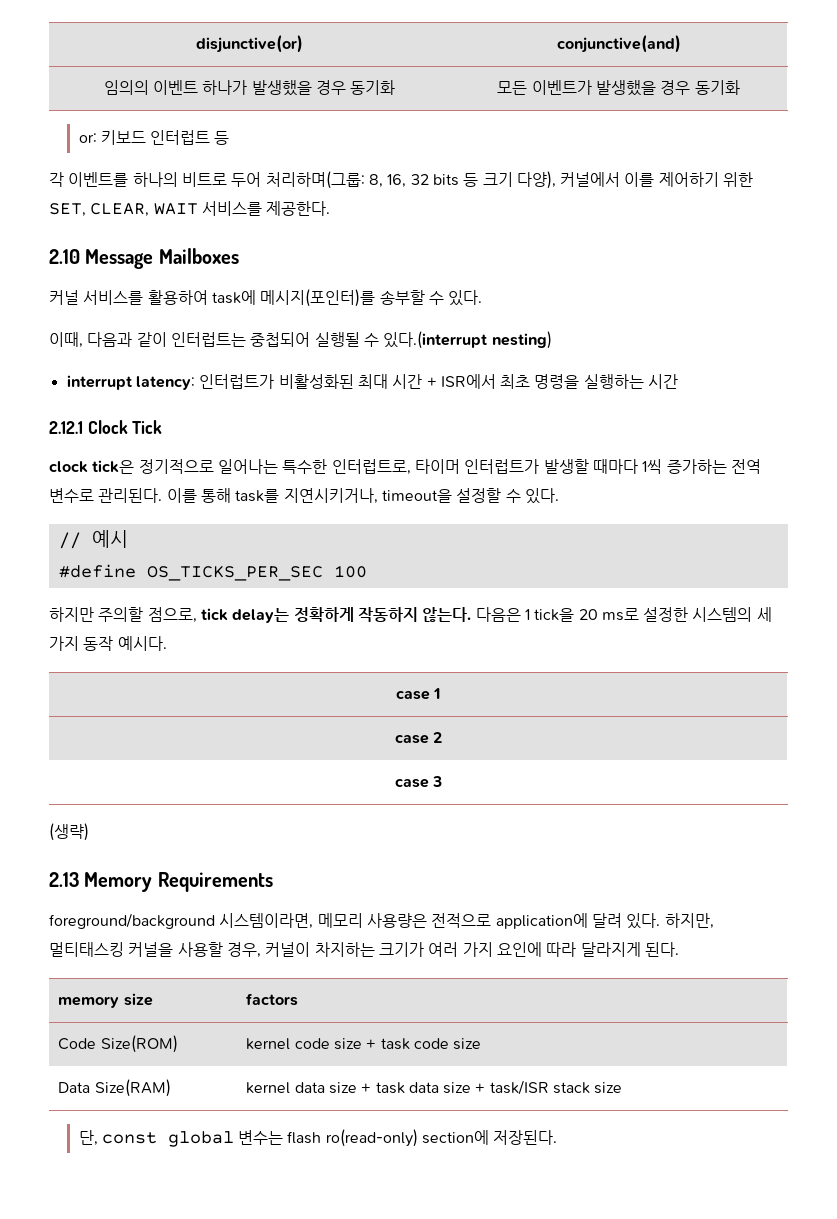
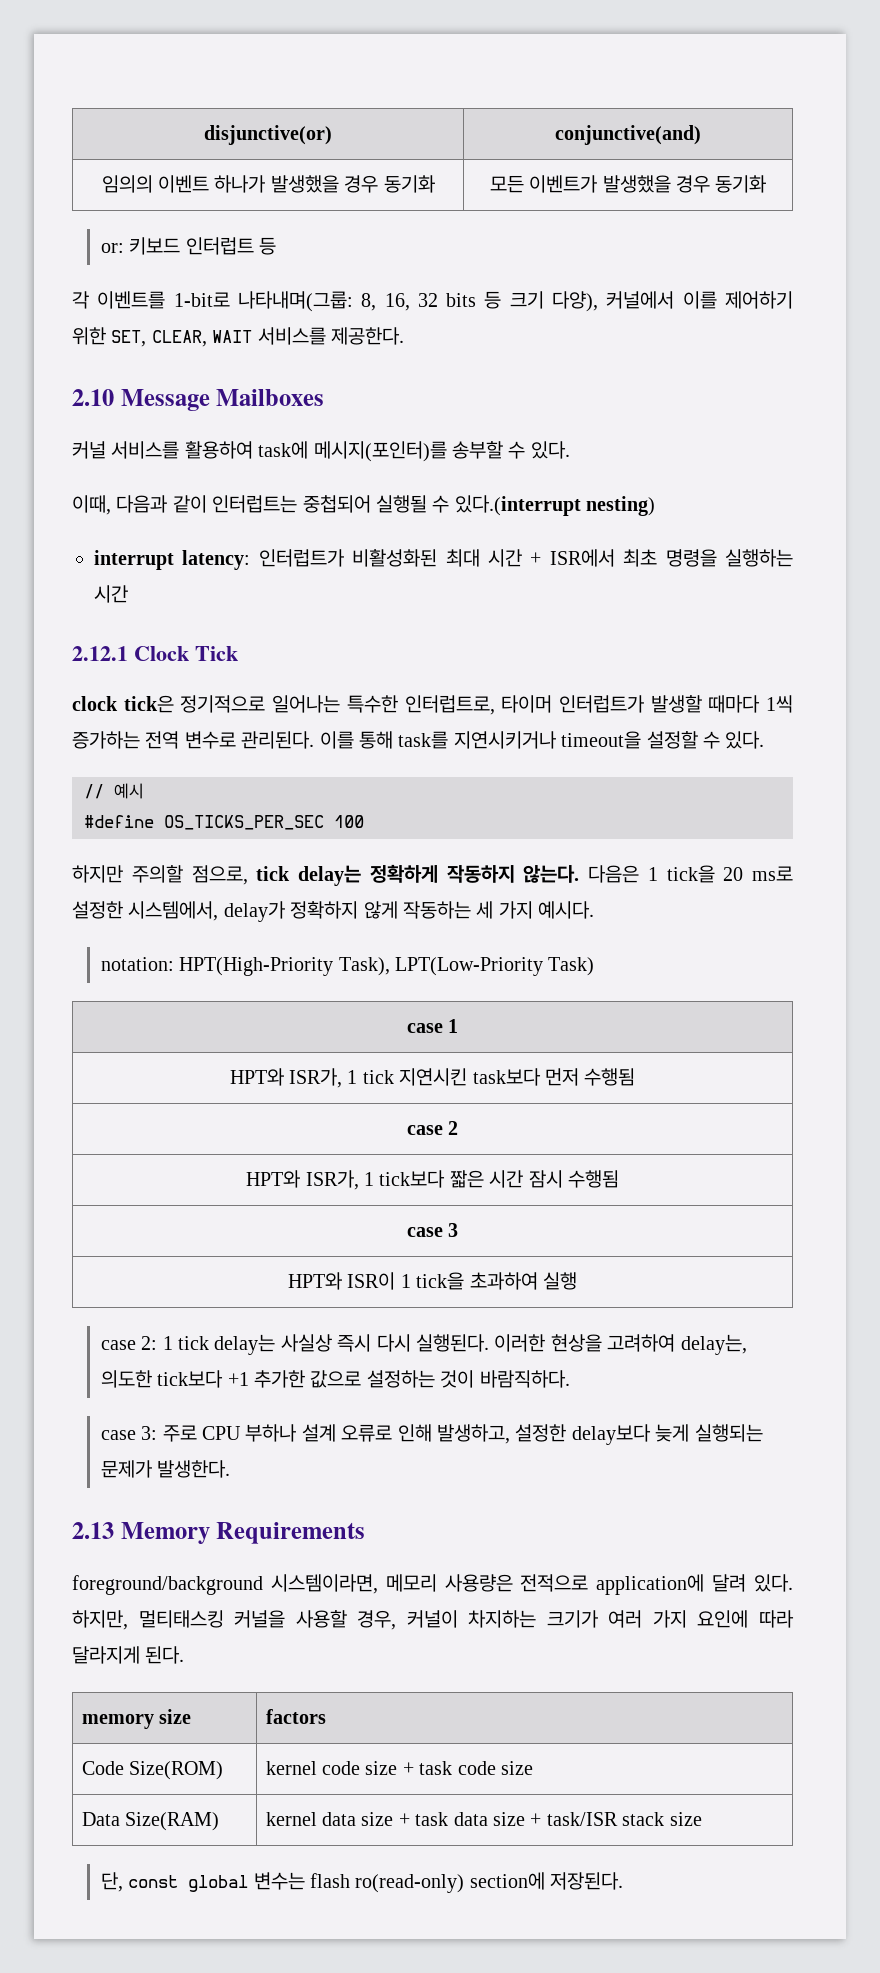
[132,171,365,189] 하나의 비트로 두어 처리하며(그룹: -> [173,291,353,312] 1-bit로 나타내며(그룹:
[283,488,378,504] 지연시키거나, -> [453,731,556,749] 지연시키거나
[692,607,753,622] 시스템의 -> [128,901,471,922] 시스템에서, delay가 정확하지 않게 작동하는
[83,636,114,651] 동작 -> (533, 910) none
[395,688,442,700] [394,732,443,744] [394,776,443,788] [49,823,89,841] // case 1 // case 2 // case 3 // (생략) -> [100,957,595,976] [406,1019,459,1033] [229,1068,636,1088] [406,1121,459,1135] [246,1170,619,1190] [406,1223,459,1237] [288,1272,577,1290] [100,1334,747,1355] [100,1370,570,1388] [100,1424,763,1445] [100,1460,231,1478] // notation: HPT(High-Priority Task), LPT(Low-Priority Task) // case 1 // HPT와 ISR가, 1 tick 지연시킨 task보다 먼저 수행됨 // case 2 // HPT와 ISR가, 1 tick보다 짧은 시간 잠시 수행됨 // case 3 // HPT와 ISR이 1 tick을 초과하여 실행 // case 2: 1 tick delay는 사실상 즉시 다시 실행된다. 이러한 현상을 고려하여 delay는, 의도한 tick보다 +1 추가한 값으로 설정하는 것이 바람직하다. // case 3: 주로 CPU 부하나 설계 오류로 인해 발생하고, 설정한 delay보다 늦게 실행되는 문제가 발생한다.

